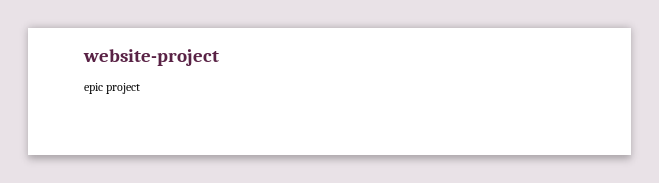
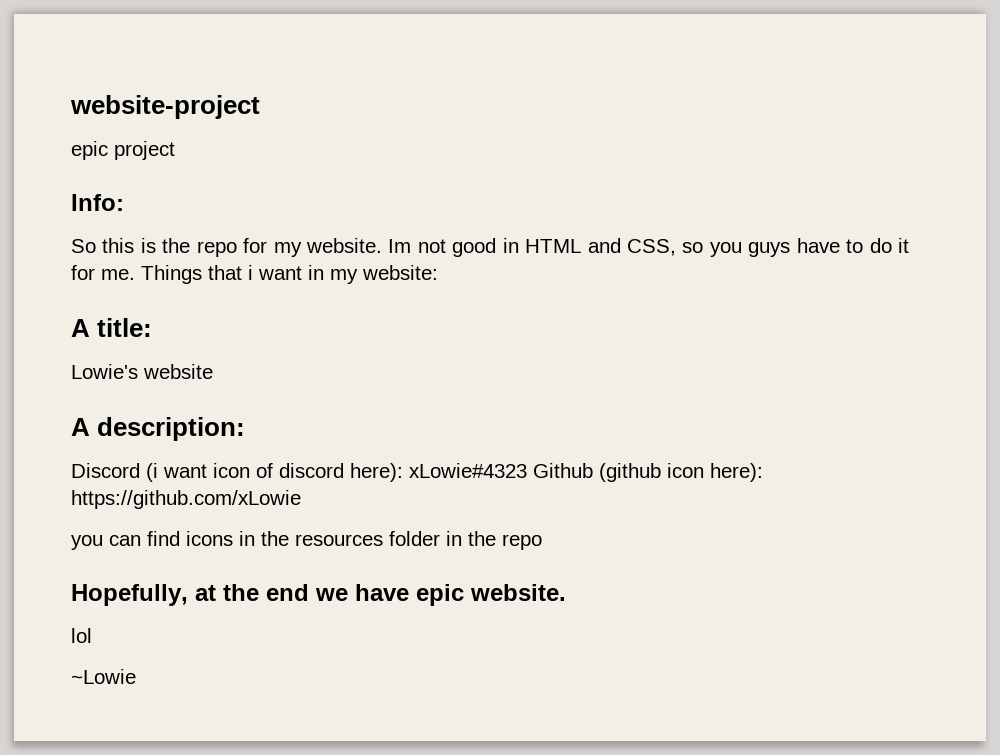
(141, 88) none -> [71,194,124,211] [71,238,910,257] [71,265,438,284] [71,318,153,337] [71,364,213,379] [71,417,246,441] [71,463,763,482] [71,490,301,509] [71,531,542,550] [71,584,566,606] [71,628,92,643] [71,669,136,684] // Info: // So this is the repo for my website. Im not good in HTML and CSS, so you guys have to do it for me. Things that i want in my website: // A title: // Lowie's website // A description: // Discord (i want icon of discord here): xLowie#4323 Github (github icon here): https://github.com/xLowie // you can find icons in the resources folder in the repo // Hopefully, at the end we have epic website. // lol // ~Lowie

